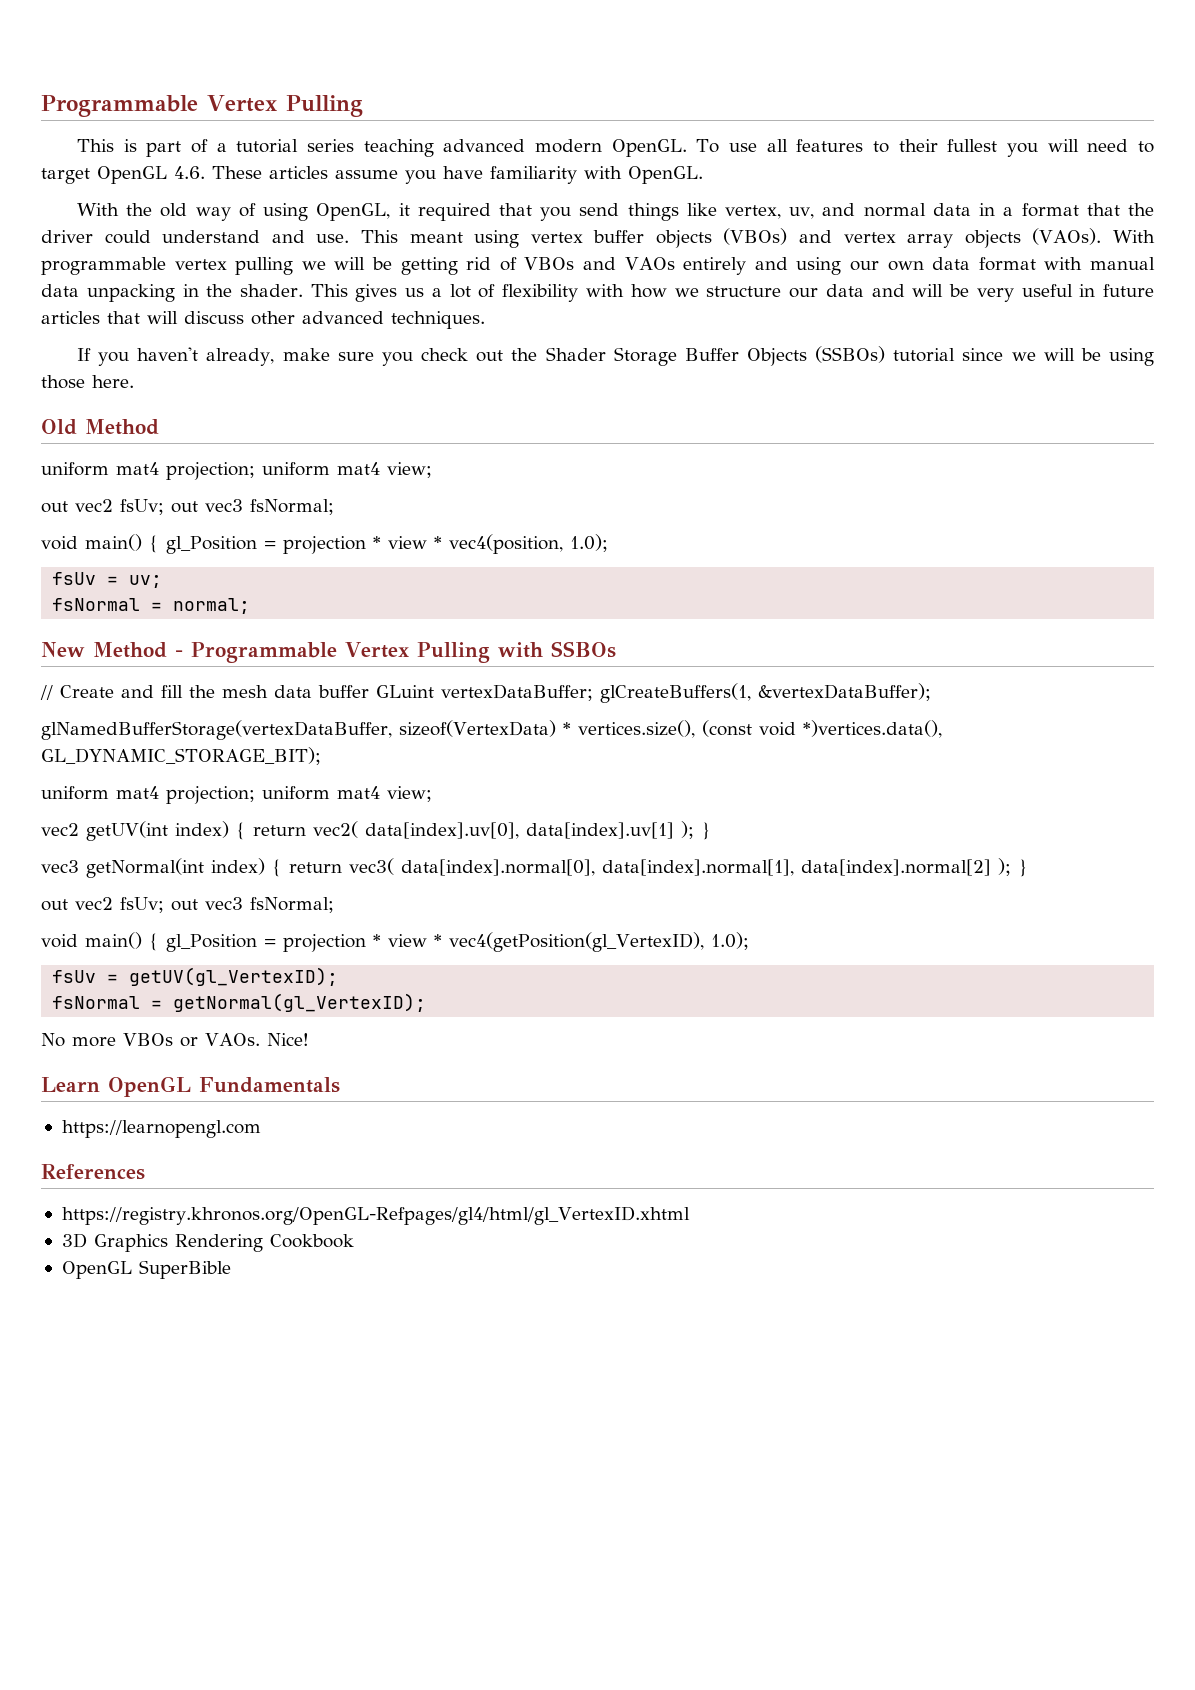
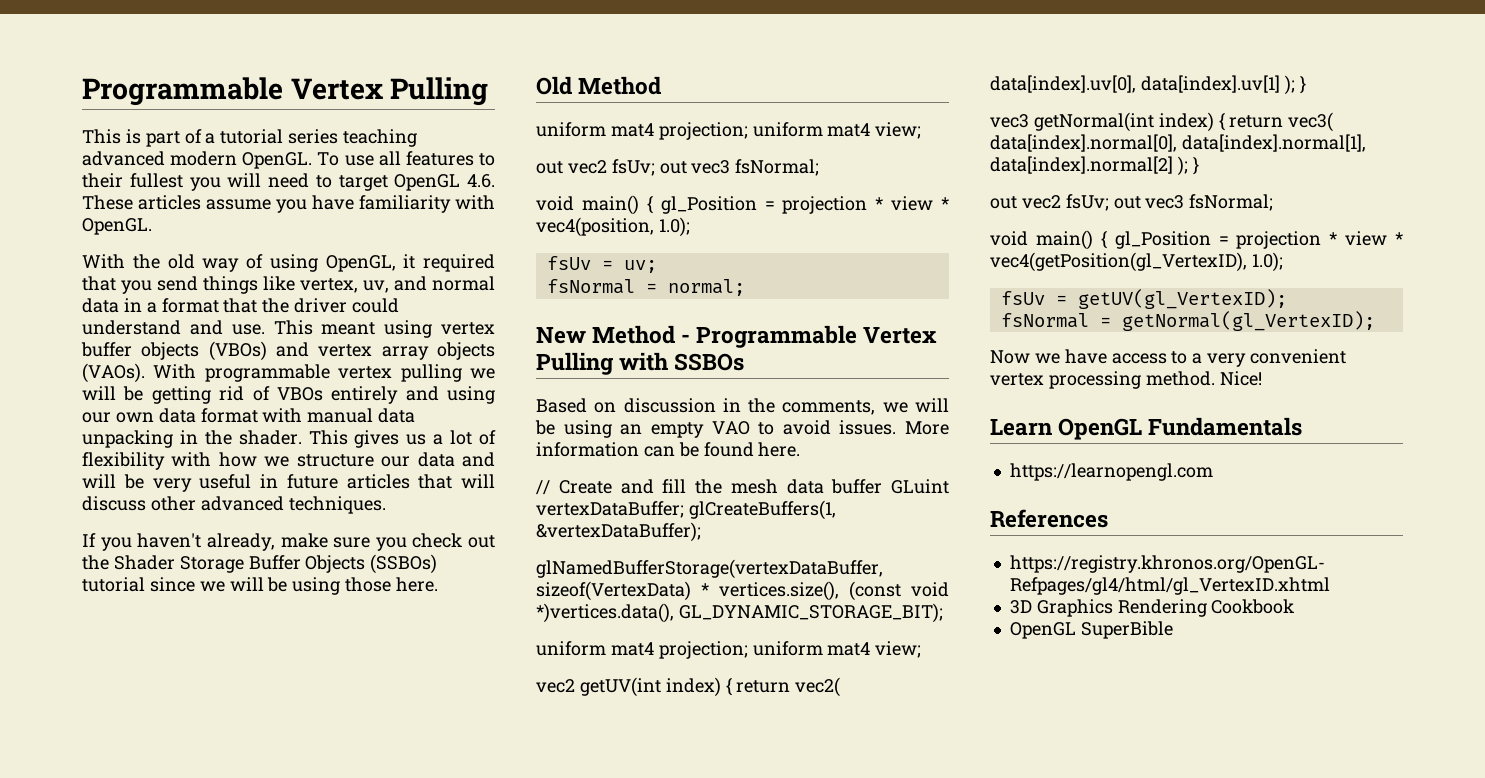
[583,257,675,270] and VAOs -> (323, 394) none
(616, 649) none -> [536,398,949,415] [535,420,949,438] [536,442,801,457] // Based on discussion in the comments, we will be using an empty VAO to avoid issues. More information can be found here.
[41,1033,260,1047] No more VBOs or VAOs. -> [990,349,1347,367] [990,371,1215,389] Now we have access to a very convenient vertex processing method.

